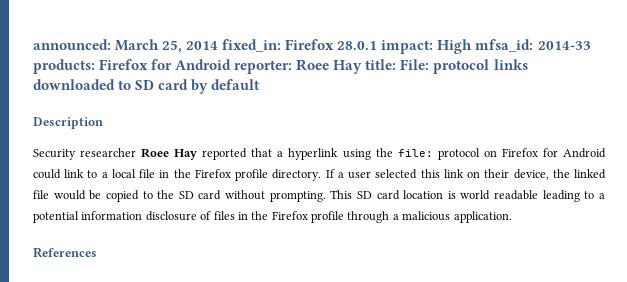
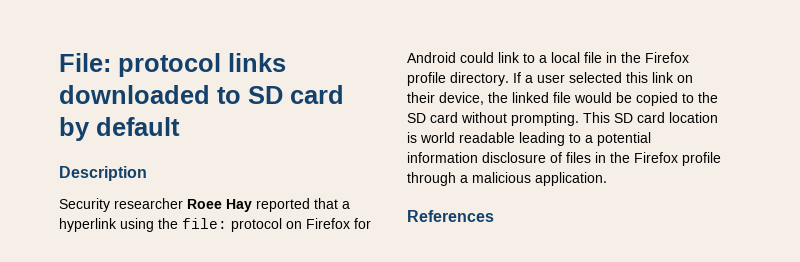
[33,39,591,54] [33,59,397,74] announced: March 25, 2014 fixed_in: Firefox 28.0.1 impact: High mfsa_id: 2014-33 products: Firefox for Android reporter: Roee Hay title: -> (59, 62) none

